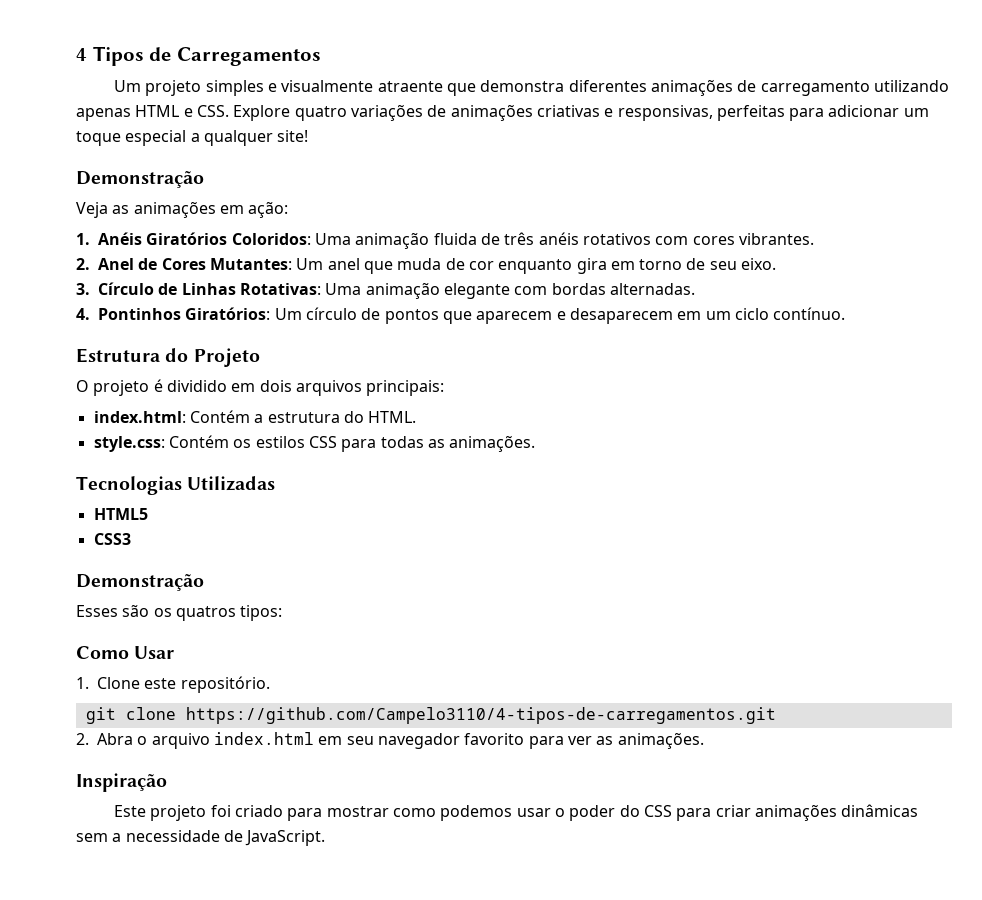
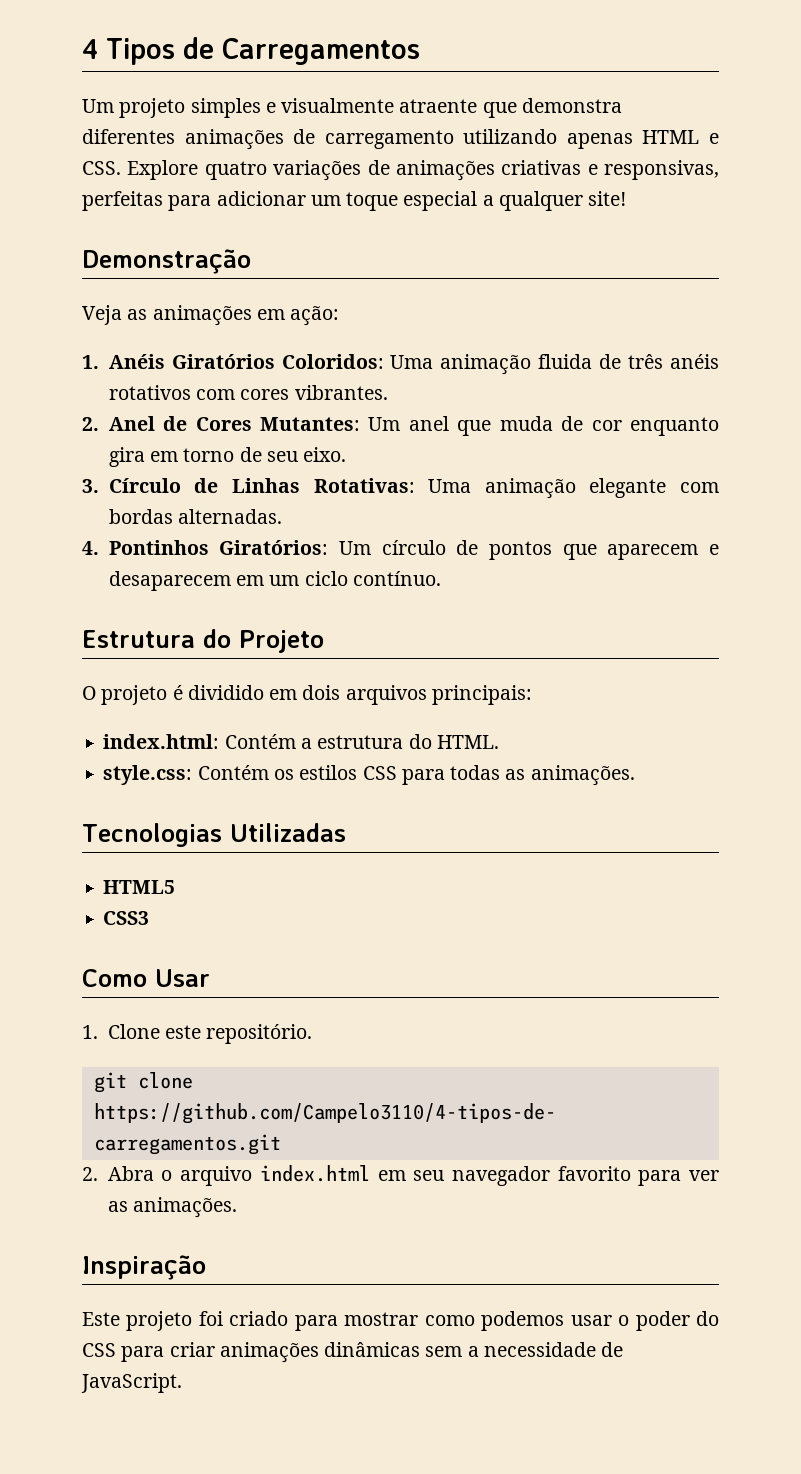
[76,574,204,591] [76,604,283,621] // Demonstração // Esses são os quatros tipos: -> (150, 918) none

